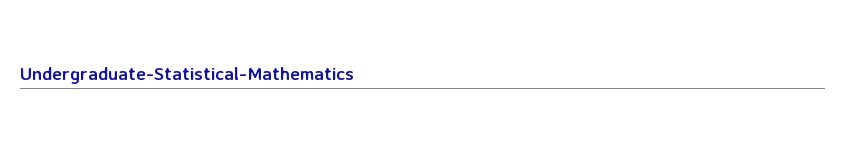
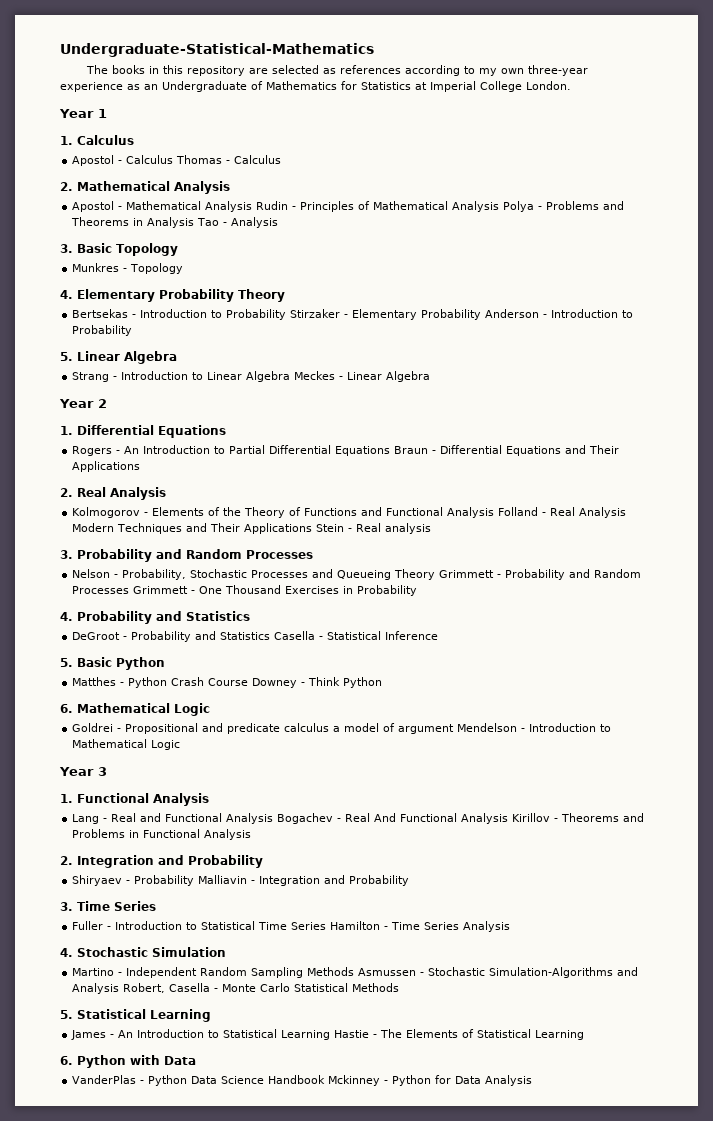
(354, 75) none -> [85,65,588,76] [60,81,571,92] [59,109,107,118] [60,135,134,145] [72,155,282,166] [60,181,230,194] [72,201,625,212] [71,217,279,228] [60,243,178,256] [72,263,184,274] [60,289,285,302] [72,309,634,320] [72,325,133,336] [60,351,177,364] [72,371,431,382] [59,399,107,408] [60,425,226,438] [72,445,620,456] [72,461,141,472] [60,487,166,500] [72,507,627,518] [72,523,432,534] [60,549,313,562] [72,569,642,580] [72,585,418,596] [60,611,250,624] [72,631,439,642] [60,657,165,670] [72,677,383,688] [60,703,210,716] [72,723,612,734] [72,739,181,750] [59,767,107,776] [60,793,209,806] [72,813,645,824] [72,829,252,840] [60,855,263,868] [72,875,410,886] [60,901,156,911] [72,921,511,932] [60,947,226,957] [72,967,639,978] [72,983,400,994] [60,1009,211,1022] [71,1029,585,1040] [60,1055,196,1068] [72,1075,533,1086] // The books in this repository are selected as references according to my own three-year experience as an Undergraduate of Mathematics for Statistics at Imperial College London. // Year 1 // 1. Calculus // Apostol - Calculus Thomas - Calculus // 2. Mathematical Analysis // Apostol - Mathematical Analysis Rudin - Principles of Mathematical Analysis Polya - Problems and Theorems in Analysis Tao - Analysis // 3. Basic Topology // Munkres - Topology // 4. Elementary Probability Theory // Bertsekas - Introduction to Probability Stirzaker - Elementary Probability Anderson - Introduction to Probability // 5. Linear Algebra // Strang - Introduction to Linear Algebra Meckes - Linear Algebra // Year 2 // 1. Differential Equations // Rogers - An Introduction to Partial Differential Equations Braun - Differential Equations and Their Applications // 2. Real Analysis // Kolmogorov - Elements of the Theory of Functions and Functional Analysis Folland - Real Analysis Modern Techniques and Their Applications Stein - Real analysis // 3. Probability and Random Processes // Nelson - Probability, Stochastic Processes and Queueing Theory Grimmett - Probability and Random Processes Grimmett - One Thousand Exercises in Probability // 4. Probability and Statistics // DeGroot - Probability and Statistics Casella - Statistical Inference // 5. Basic Python // Matthes - Python Crash Course Downey - Think Python // 6. Mathematical Logic // Goldrei - Propositional and predicate calculus a model of argument Mendelson - Introduction to Mathematical Logic // Year 3 // 1. Functional Analysis // Lang - Real and Functional Analysis Bogachev - Real And Functional Analysis Kirillov - Theorems and Problems in Functional Analysis // 2. Integration and Probability // Shiryaev - Probability Malliavin - Integration and Probability // 3. Time Series // Fuller - Introduction to Statistical Time Series Hamilton - Time Series Analysis // 4. Stochastic Simulation // Martino - Independent Random Sampling Methods Asmussen - Stochastic Simulation-Algorithms and Analysis Robert, Casella - Monte Carlo Statistical Methods // 5. Statistical Learning // James - An Introduction to Statistical Learning Hastie - The Elements of Statistical Learning // 6. Python with Data // VanderPlas - Python Data Science Handbook Mckinney - Python for Data Analysis

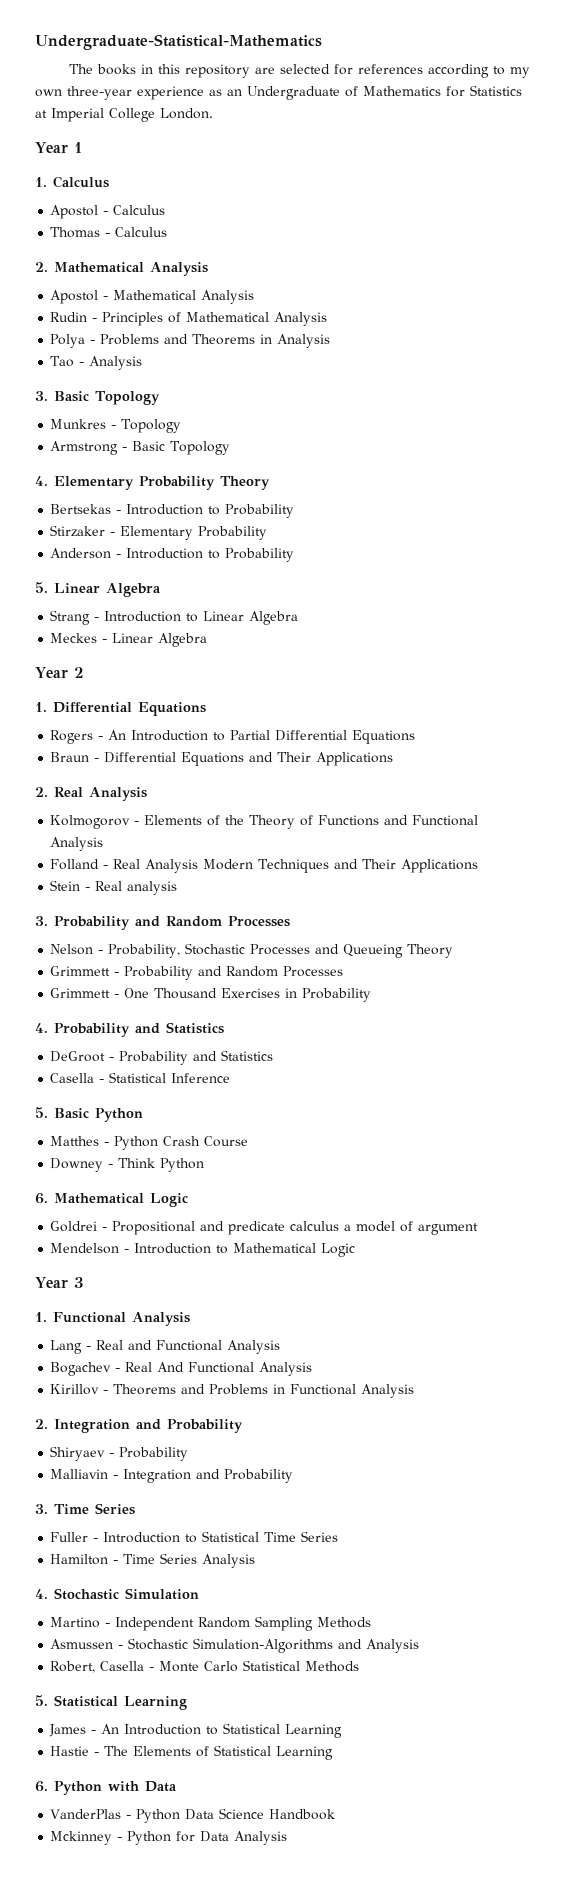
[322,68,336,74] as -> [333,64,353,75] for
(174, 159) none -> (166, 210) //
(253, 206) none -> (255, 297) //
(500, 206) none -> (328, 319) //
(195, 222) none -> (331, 341) //
(184, 268) none -> [50,441,231,455] // Armstrong - Basic Topology
(287, 314) none -> (295, 511) //
(482, 314) none -> (268, 533) //
(291, 376) none -> (299, 618) //
(391, 451) none -> (416, 737) //
(495, 512) none -> (104, 844) //
(313, 528) none -> (479, 866) //
(436, 574) none -> (454, 951) //
(130, 590) none -> (344, 971) //
(271, 636) none -> (274, 1055) //
(249, 682) none -> (249, 1141) //
(455, 729) none -> (479, 1229) //
(274, 818) none -> (281, 1347) //
(509, 818) none -> (313, 1369) //
(195, 880) none -> (189, 1454) //
(327, 926) none -> (339, 1536) //
(355, 971) none -> (372, 1622) //
(120, 988) none -> (420, 1646) //
(331, 1035) none -> (343, 1731) //
(326, 1079) none -> (336, 1814) //

